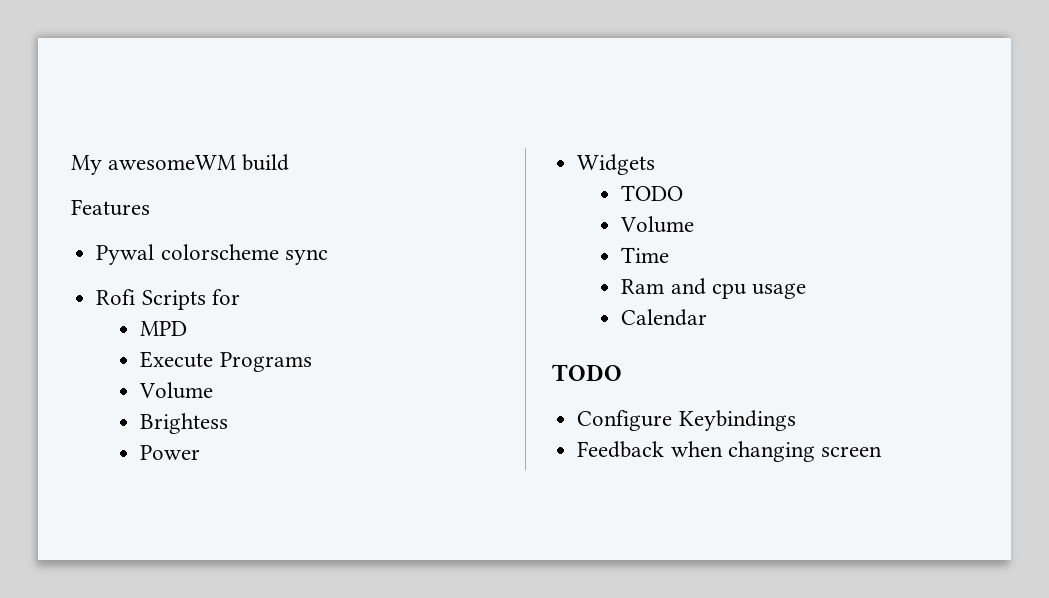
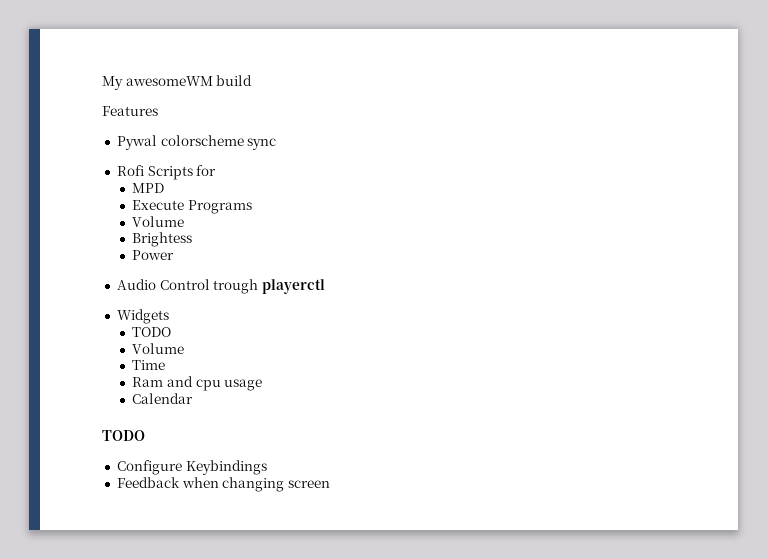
(201, 452) none -> [116,279,325,294] // Audio Control trough playerctl

